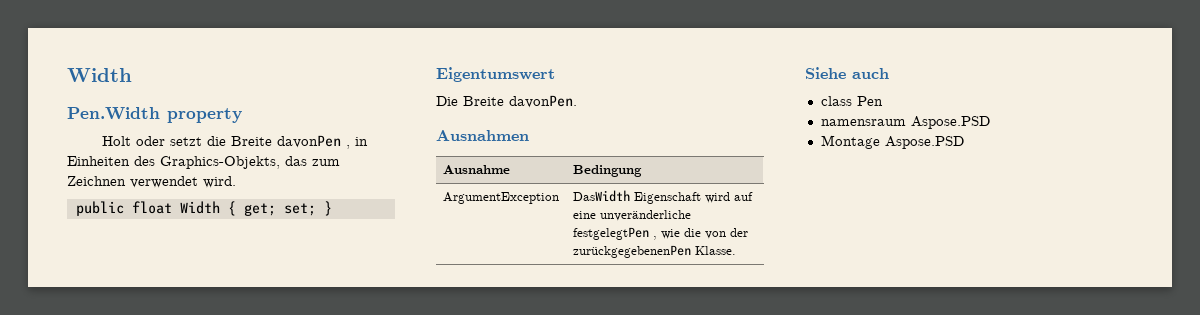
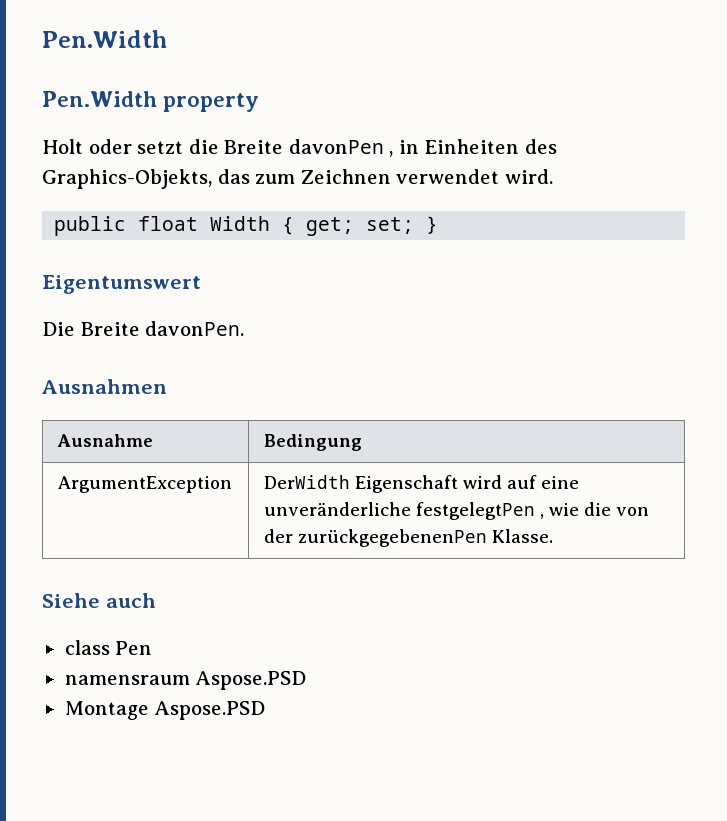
[67,68,132,82] Width -> [42,30,167,48] Pen.Width
[572,190,630,202] DasWidth -> [263,475,350,489] DerWidth

